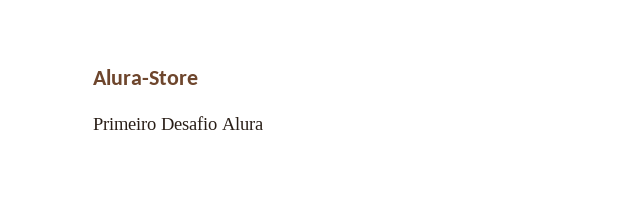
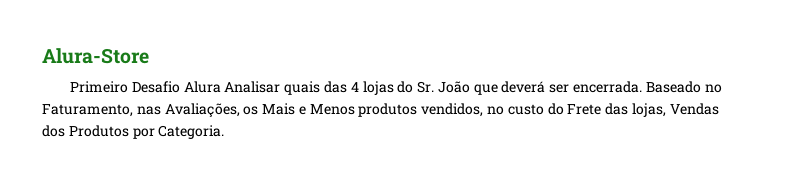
(263, 123) none -> [224,81,722,95] [42,103,719,118] [42,125,225,139] Analisar quais das 4 lojas do Sr. João que deverá ser encerrada. Baseado no Faturamento, nas Avaliações, os Mais e Menos produtos vendidos, no custo do Frete das lojas, Vendas dos Produtos por Categoria.

